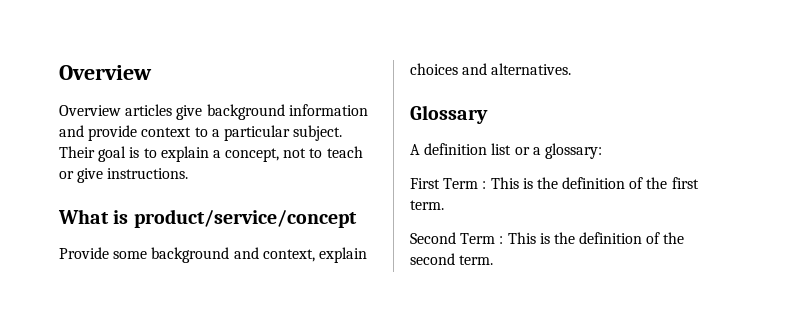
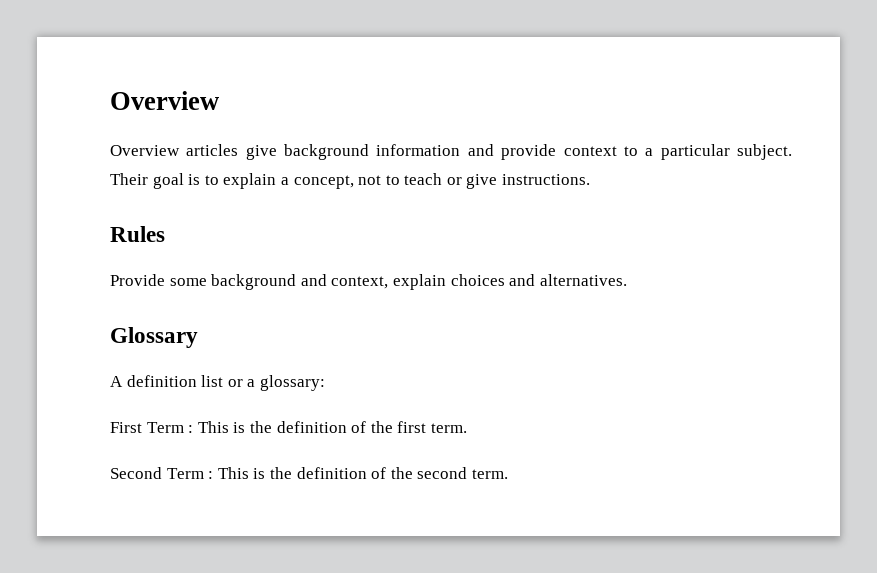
[58,209,357,228] What is product/service/concept -> [110,226,165,242] Rules

